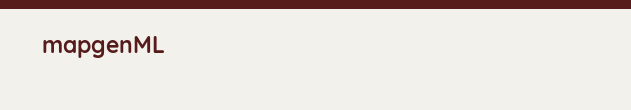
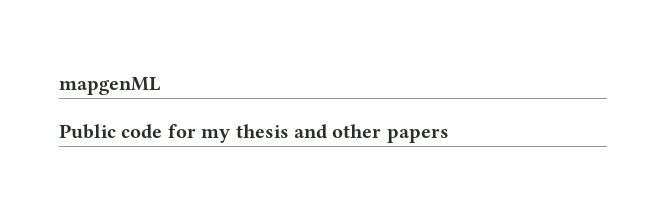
(165, 47) none -> [59,124,449,143] // Public code for my thesis and other papers

